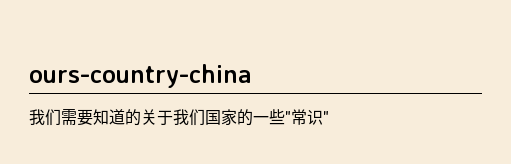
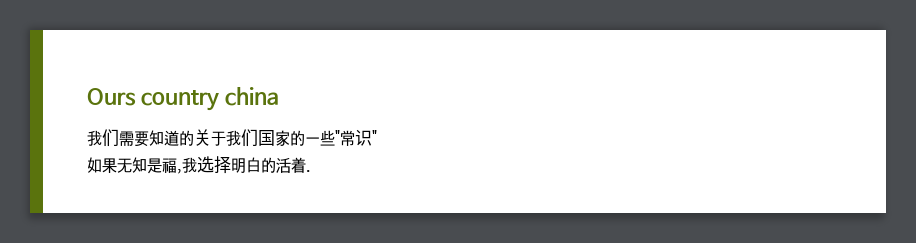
[29,64,252,88] ours-country-china -> [87,87,279,111] Ours country china
(329, 117) none -> [87,156,311,174] // 如果无知是福,我选择明白的活着.

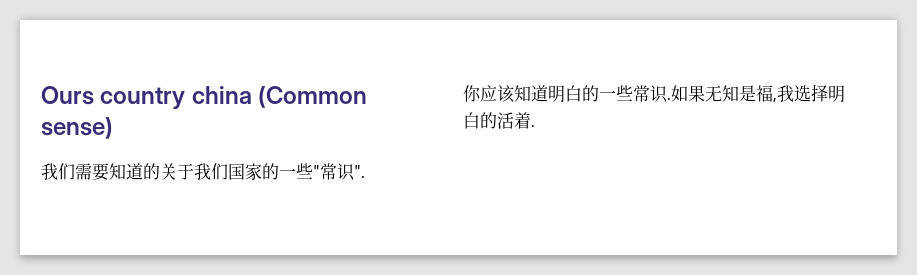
(279, 96) none -> [258,86,368,108] [41,117,113,139] (Common sense)
[372,130,377,144] " // -> [354,165,365,178] [463,85,671,103] ". // 你应该知道明白的一些常识.

